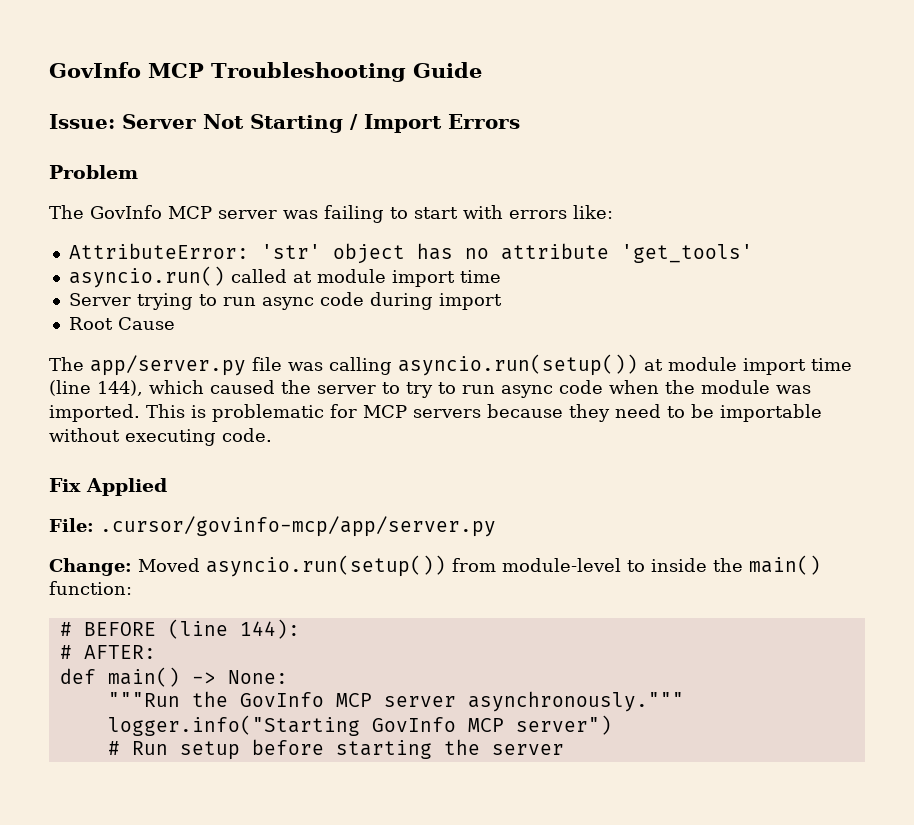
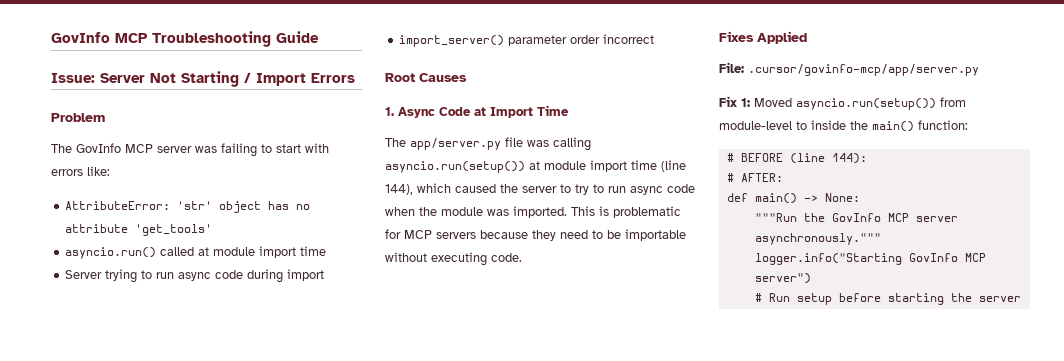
[68,317,175,330] Root Cause -> [399,34,655,47] [385,73,467,82] [385,105,569,118] import_server() parameter order incorrect // Root Causes // 1. Async Code at Import Time
[49,478,81,492] Fix -> [719,31,754,42] Fixes
[49,558,132,576] Change: -> [719,96,750,107] Fix 1:

